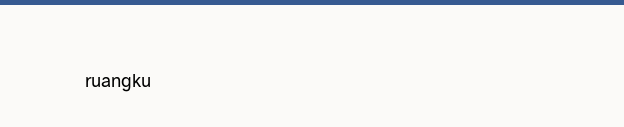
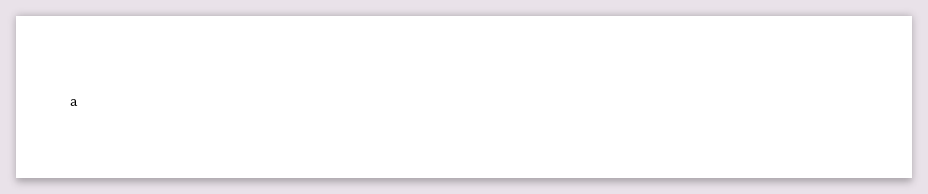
[85,74,151,92] ruangku -> [70,99,78,106] a

